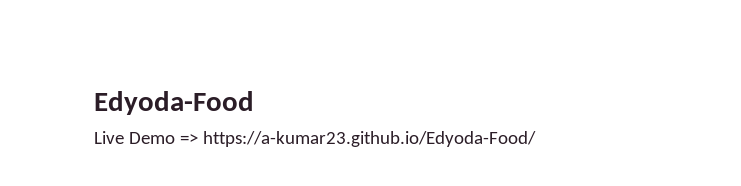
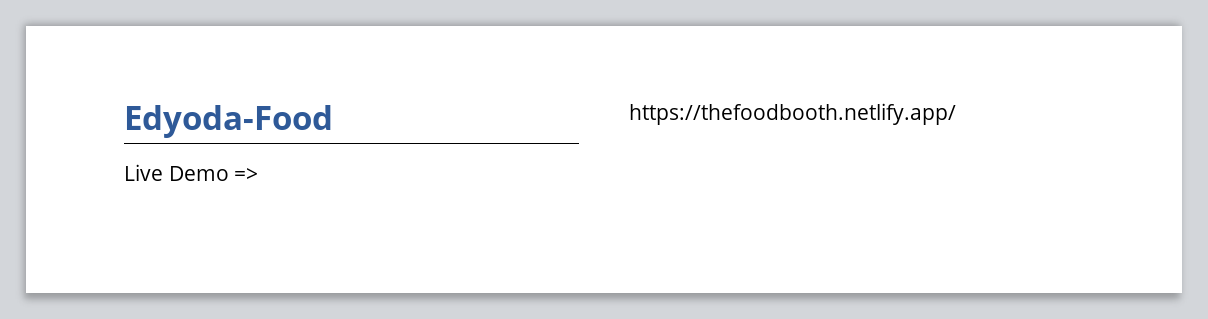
[202,131,536,147] https://a-kumar23.github.io/Edyoda-Food/ -> [629,103,956,125] https://thefoodbooth.netlify.app/

